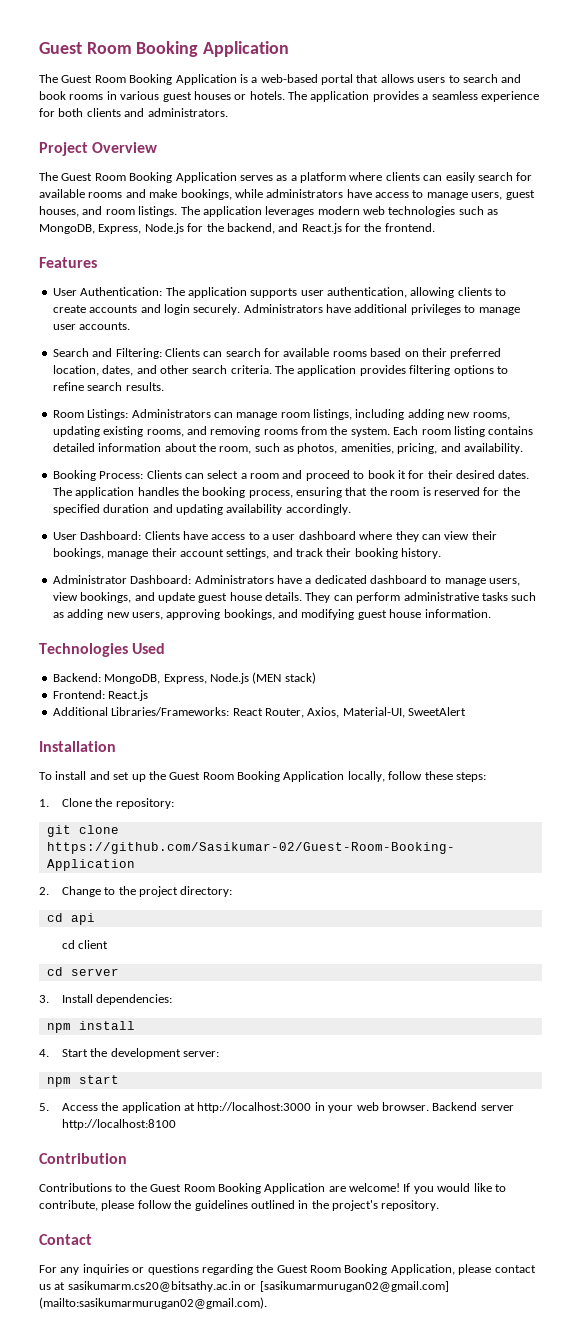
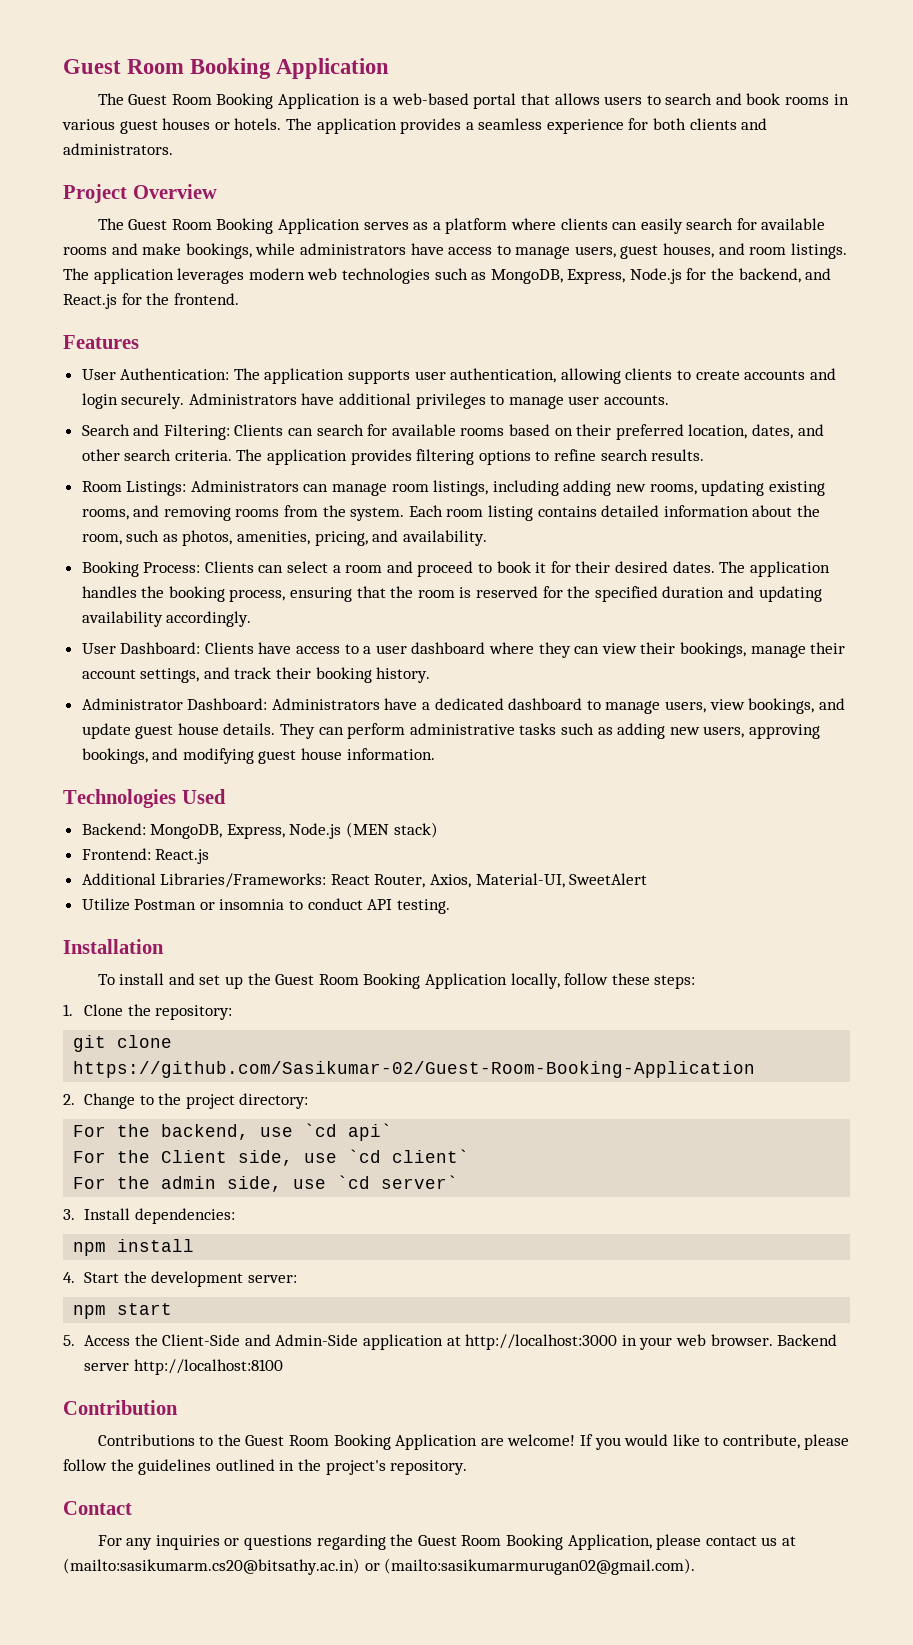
(466, 711) none -> [81,898,450,914] // Utilize Postman or insomnia to conduct API testing.
[46,913,95,925] [61,940,109,949] [46,967,119,976] cd api // cd client // cd server -> [73,1123,393,1141] [73,1149,470,1166] [73,1175,459,1192] For the backend, use `cd api` // For the Client side, use `cd client` // For the admin side, use `cd server`
(119, 1106) none -> [162,1334,359,1346] Client-Side and Admin-Side
[67,1281,449,1292] sasikumarm.cs20@bitsathy.ac.in or [sasikumarmurugan02@gmail.com] -> [63,1558,380,1575] (mailto:sasikumarm.cs20@bitsathy.ac.in) or

